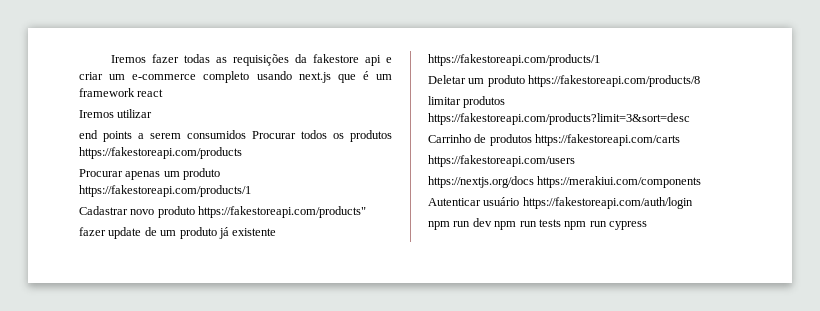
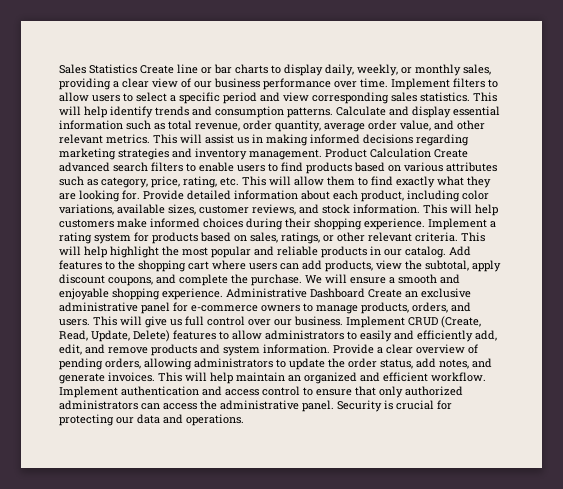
[110,54,392,66] [79,71,392,83] [79,88,164,97] [79,109,153,118] [79,130,392,142] [79,147,242,159] [79,168,221,180] [79,185,251,197] [79,206,367,218] [79,227,277,239] [428,54,600,66] [428,75,701,87] [428,96,506,108] [428,113,690,125] [428,134,681,146] [428,155,575,167] [428,176,702,188] [428,197,693,209] [428,218,647,230] Iremos fazer todas as requisições da fakestore api e criar um e-commerce completo usando next.js que é um framework react // Iremos utilizar // end points a serem consumidos Procurar todos os produtos https://fakestoreapi.com/products // Procurar apenas um produto https://fakestoreapi.com/products/1 // Cadastrar novo produto https://fakestoreapi.com/products" // fazer update de um produto já existente https://fakestoreapi.com/products/1 // Deletar um produto https://fakestoreapi.com/products/8 // limitar produtos https://fakestoreapi.com/products?limit=3&sort=desc // Carrinho de produtos https://fakestoreapi.com/carts // https://fakestoreapi.com/users // https://nextjs.org/docs https://merakiui.com/components // Autenticar usuário https://fakestoreapi.com/auth/login // npm run dev npm run tests npm run cypress -> [59,64,491,76] [59,78,498,90] [59,92,497,104] [59,106,500,118] [59,120,485,132] [59,134,469,146] [59,148,468,160] [59,162,497,174] [59,176,491,188] [59,190,489,202] [59,204,498,216] [59,218,496,230] [59,232,485,244] [59,246,471,258] [59,260,501,272] [59,274,460,286] [59,288,471,300] [59,302,471,314] [59,316,481,328] [59,330,497,342] [59,344,478,356] [59,358,492,370] [59,372,486,384] [59,386,463,398] [59,400,452,412] [59,414,244,426] Sales Statistics Create line or bar charts to display daily, weekly, or monthly sales, providing a clear view of our business performance over time. Implement filters to allow users to select a specific period and view corresponding sales statistics. This will help identify trends and consumption patterns. Calculate and display essential information such as total revenue, order quantity, average order value, and other relevant metrics. This will assist us in making informed decisions regarding marketing strategies and inventory management. Product Calculation Create advanced search filters to enable users to find products based on various attributes such as category, price, rating, etc. This will allow them to find exactly what they are looking for. Provide detailed information about each product, including color variations, available sizes, customer reviews, and stock information. This will help customers make informed choices during their shopping experience. Implement a rating system for products based on sales, ratings, or other relevant criteria. This will help highlight the most popular and reliable products in our catalog. Add features to the shopping cart where users can add products, view the subtotal, apply discount coupons, and complete the purchase. We will ensure a smooth and enjoyable shopping experience. Administrative Dashboard Create an exclusive administrative panel for e-commerce owners to manage products, orders, and users. This will give us full control over our business. Implement CRUD (Create, Read, Update, Delete) features to allow administrators to easily and efficiently add, edit, and remove products and system information. Provide a clear overview of pending orders, allowing administrators to update the order status, add notes, and generate invoices. This will help maintain an organized and efficient workflow. Implement authentication and access control to ensure that only authorized administrators can access the administrative panel. Security is crucial for protecting our data and operations.

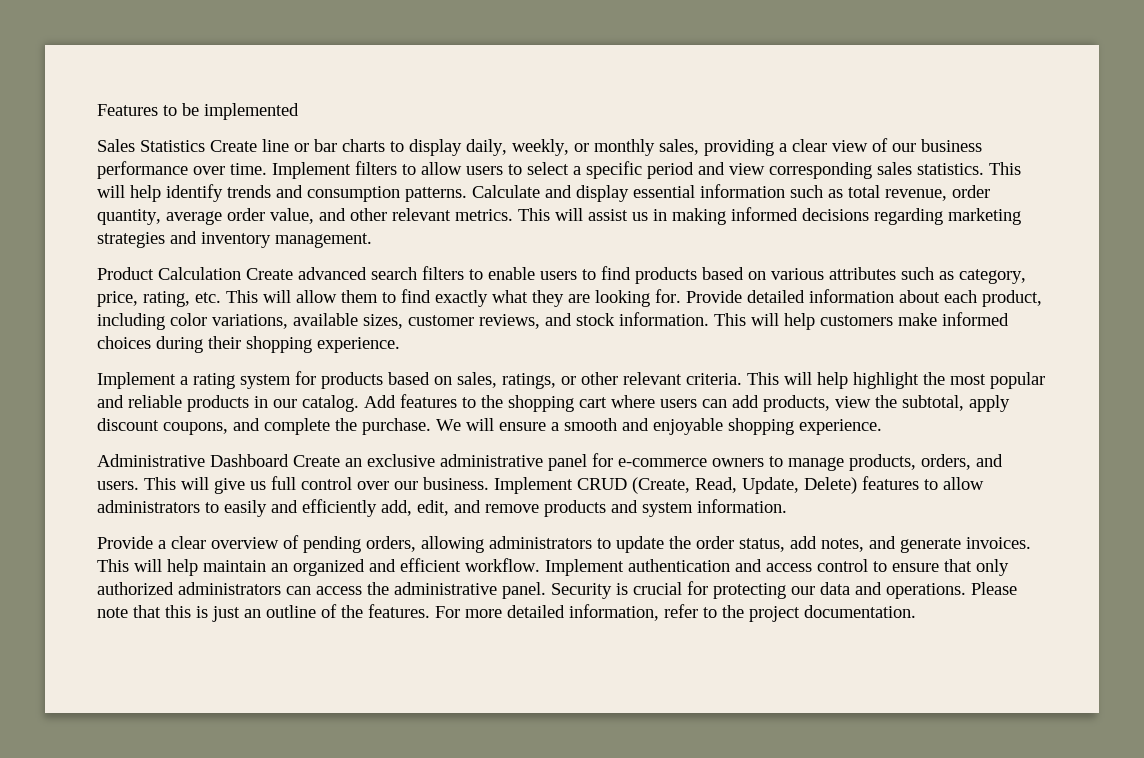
(59, 69) none -> [97,103,299,120] Features to be implemented //
(322, 154) none -> (372, 240) //
(425, 224) none -> (400, 345) //
(223, 294) none -> (882, 427) //
(330, 349) none -> (787, 506) //
(244, 420) none -> [971,582,1017,595] [97,604,916,622] Please note that this is just an outline of the features. For more detailed information, refer to the project documentation.

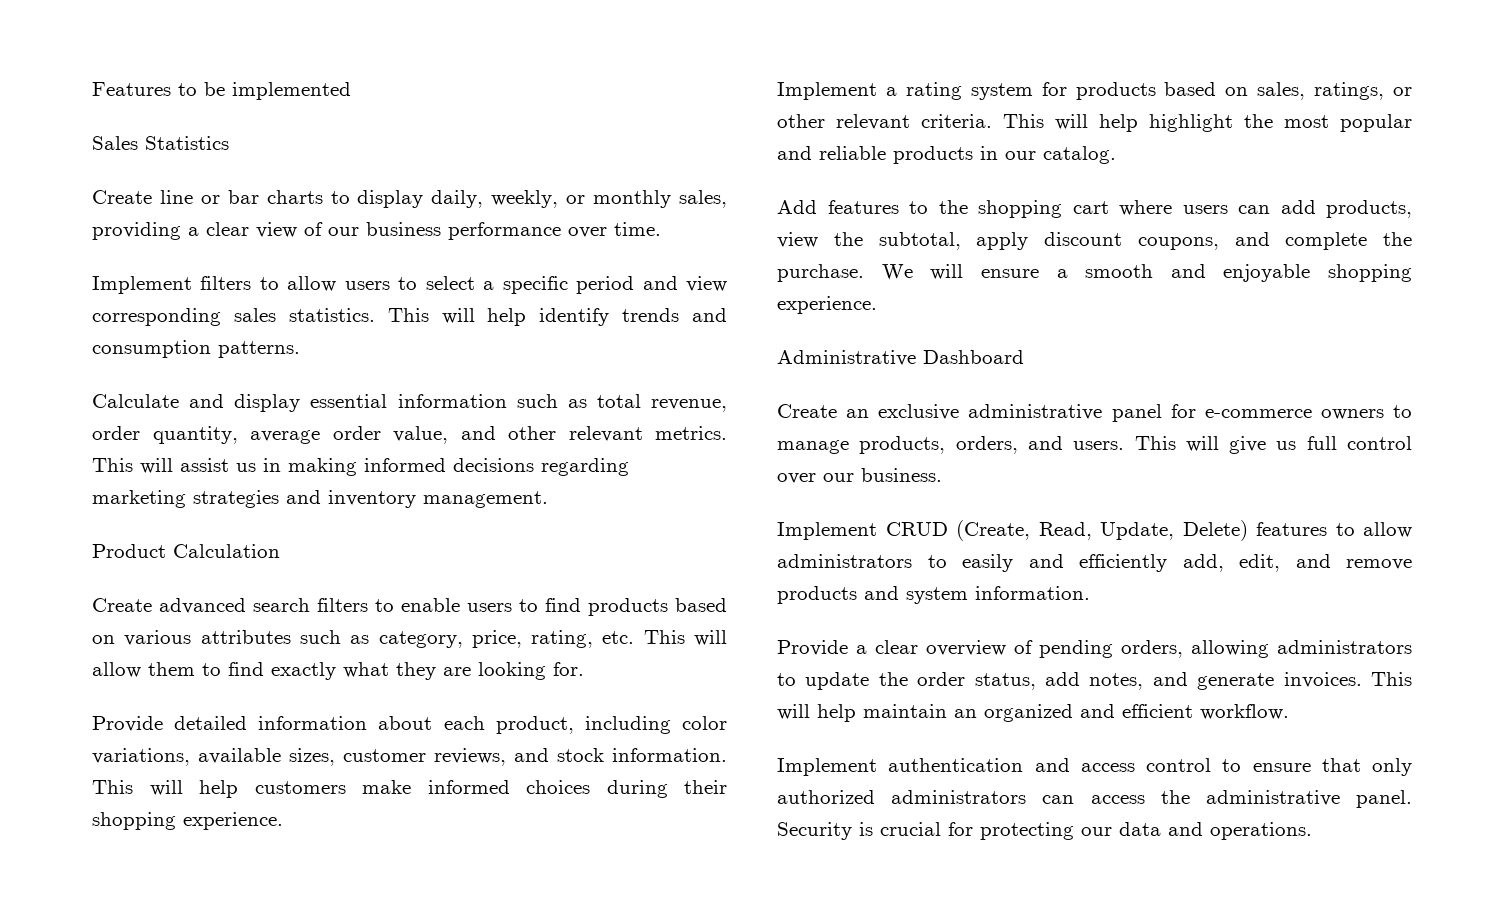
(205, 146) none -> (229, 143) //
(267, 169) none -> (661, 229) //
(467, 194) none -> (300, 349) //
(241, 273) none -> (280, 551) //
(681, 296) none -> (584, 669) //
(359, 403) none -> (1116, 155) //
(289, 460) none -> (1024, 357) //
(489, 483) none -> (942, 475) //
(540, 565) none -> (1289, 712) //
[971,582,1017,595] [97,604,916,622] Please note that this is just an outline of the features. For more detailed information, refer to the project documentation. -> (1312, 831) none

